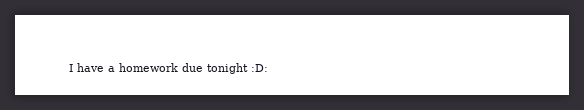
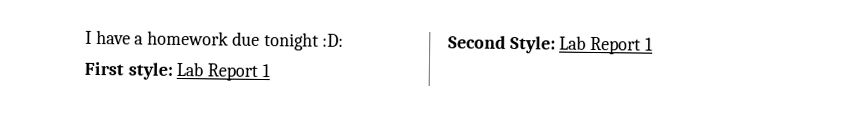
(268, 68) none -> [84,61,270,81] [448,35,653,55] // First style: Lab Report 1 // Second Style: Lab Report 1

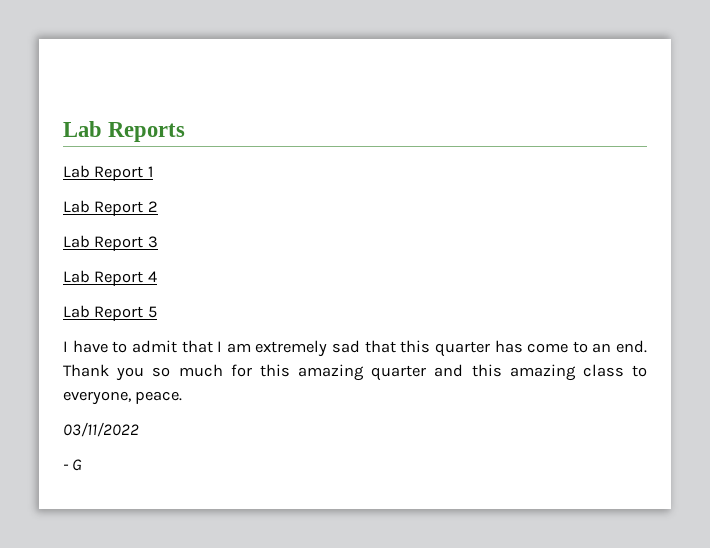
[85,29,345,51] [84,61,270,81] [448,35,653,55] I have a homework due tonight :D: // First style: Lab Report 1 // Second Style: Lab Report 1 -> [63,121,186,142] [63,165,153,181] [63,200,158,216] [63,235,158,251] [63,270,157,286] [63,305,157,321] [63,340,647,357] [63,364,647,381] [63,391,183,405] [63,422,139,437] [63,459,83,471] Lab Reports // Lab Report 1 // Lab Report 2 // Lab Report 3 // Lab Report 4 // Lab Report 5 // I have to admit that I am extremely sad that this quarter has come to an end. Thank you so much for this amazing quarter and this amazing class to everyone, peace. // 03/11/2022 // - G

